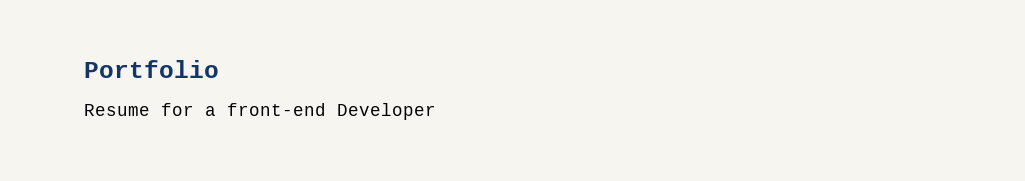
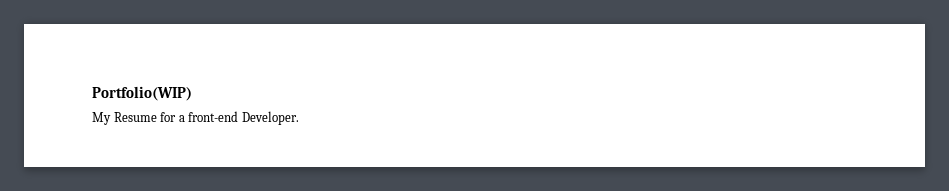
[84,60,219,78] Portfolio // -> [92,86,192,101] [92,112,111,125] Portfolio(WIP) // My
[337,103,436,120] Developer -> [241,111,299,125] Developer.

